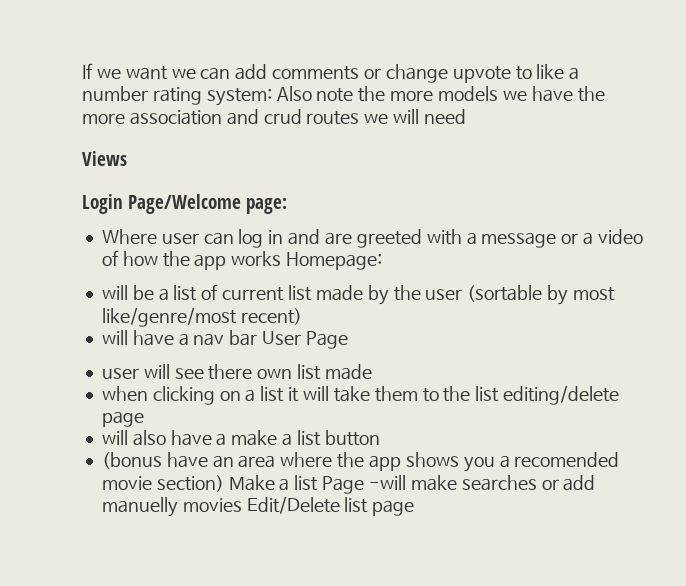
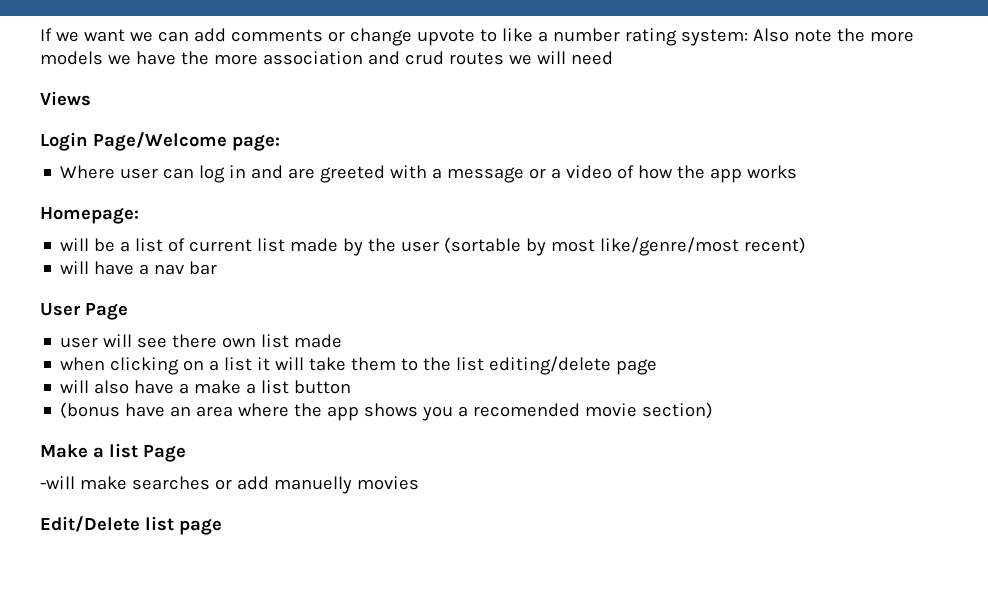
(282, 258) none -> (798, 172) //
(258, 338) none -> (218, 268) //
(224, 483) none -> (714, 410) //
(365, 485) none -> (186, 453) //
(242, 505) none -> (419, 483) //

